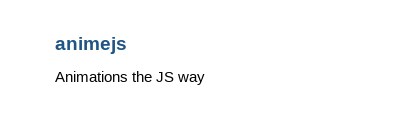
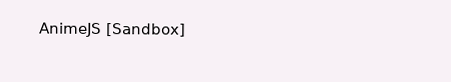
[55,37,127,54] [55,71,206,85] animejs // Animations the JS way -> [39,22,186,38] AnimeJS [Sandbox]

